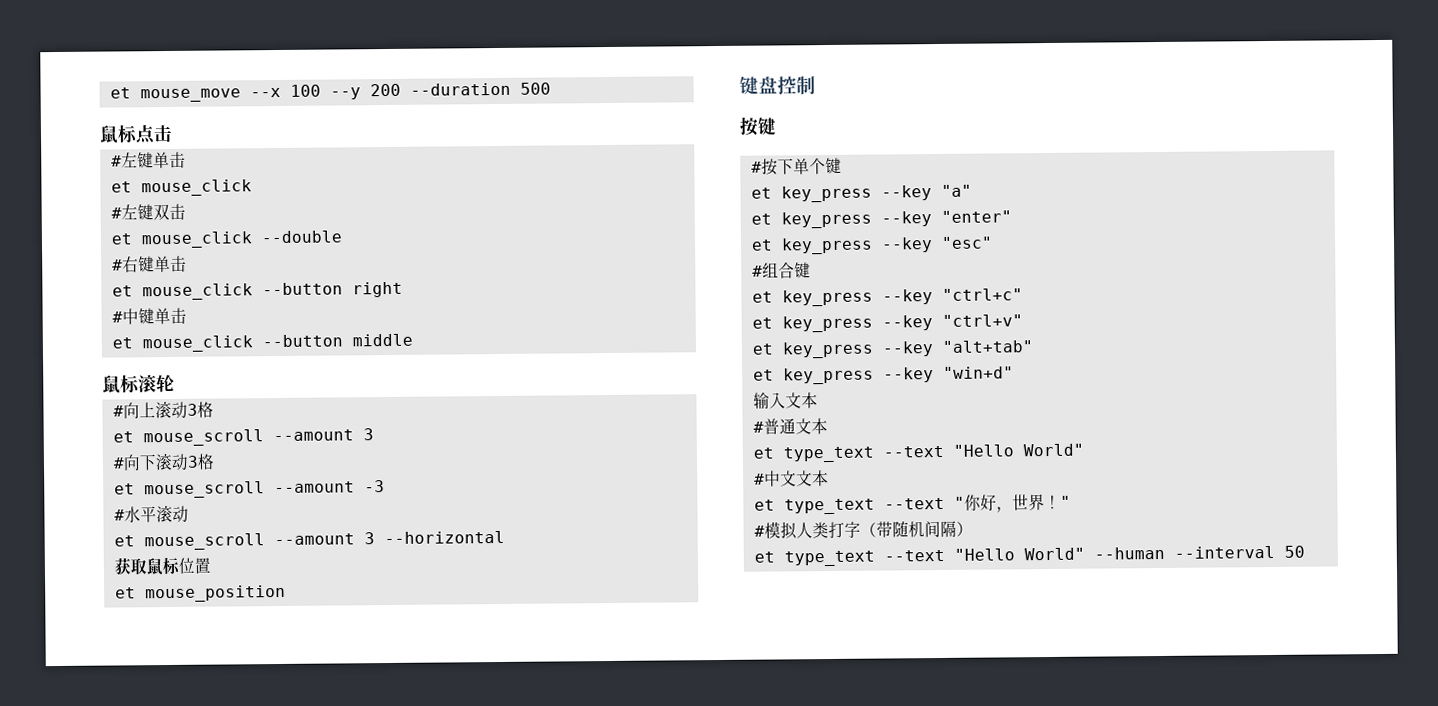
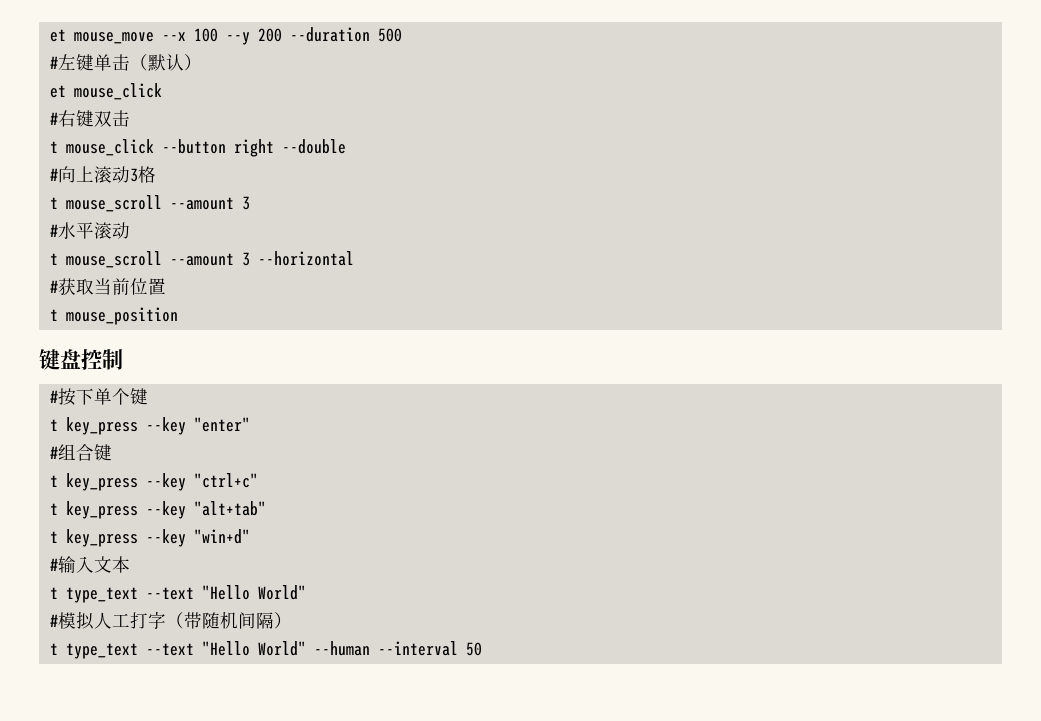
[99,124,173,145] // 鼠标点击 -> (402, 35) none
(186, 159) none -> [129,54,202,71] （默认）
[120,204,138,220] 左 -> [57,110,76,127] 右
[110,230,342,249] [111,255,187,273] [111,281,403,301] [111,307,187,325] [111,333,413,353] [102,373,175,394] et mouse_click --double // #右键单击 // et mouse_click --button right // #中键单击 // et mouse_click --button middle // 鼠标滚轮 -> [49,139,346,157] t mouse_click --button right --double
[112,428,374,447] [112,452,215,471] [113,480,385,499] et mouse_scroll --amount 3 // #向下滚动3格 // et mouse_scroll --amount -3 -> [49,195,250,212] t mouse_scroll --amount 3
[113,535,135,547] et -> [49,253,58,265] t
[113,556,180,576] 获取鼠标 -> [49,278,130,295] #获取当前
[114,587,136,599] et -> [49,309,58,321] t
[739,116,777,136] // 按键 -> (123, 359) none
[750,184,972,203] [750,213,772,225] et key_press --key "a" // et -> [49,419,58,431] t
[750,236,993,255] // et key_press --key "esc" -> (250, 424) none
[751,291,773,303] et -> [49,475,58,487] t
[751,314,1023,333] [751,343,774,355] et key_press --key "ctrl+v" // et -> [49,503,58,515] t
[752,369,774,381] et -> [49,531,58,543] t
(1014, 372) none -> [49,558,58,571] #
[752,418,828,435] [752,443,1084,463] [753,470,829,487] [753,494,1071,515] #普通文本 // et type_text --text "Hello World" // #中文文本 // et type_text --text "你好，世界！" -> [49,585,306,603] t type_text --text "Hello World"
[811,522,829,539] 类 -> [111,613,130,627] 工
[753,551,775,563] et -> [49,643,58,655] t

